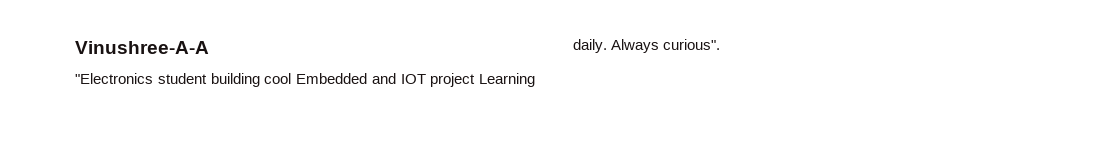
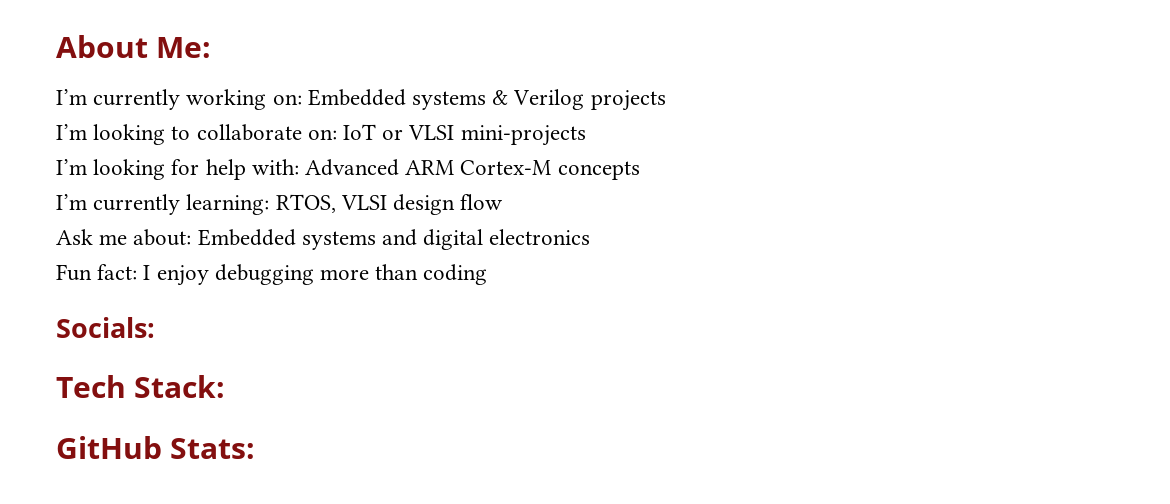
[75,41,209,54] [75,73,535,87] [573,39,721,53] Vinushree-A-A // "Electronics student building cool Embedded and IOT project Learning daily. Always curious". -> [56,35,211,58] [56,89,666,111] [56,124,586,146] [56,159,640,180] [56,194,504,215] [56,229,591,250] [56,264,488,286] [56,317,155,338] [56,375,225,398] [56,436,255,459] About Me: // I’m currently working on: Embedded systems & Verilog projects // I’m looking to collaborate on: IoT or VLSI mini-projects // I’m looking for help with: Advanced ARM Cortex-M concepts // I’m currently learning: RTOS, VLSI design flow // Ask me about: Embedded systems and digital electronics // Fun fact: I enjoy debugging more than coding // Socials: // Tech Stack: // GitHub Stats:

